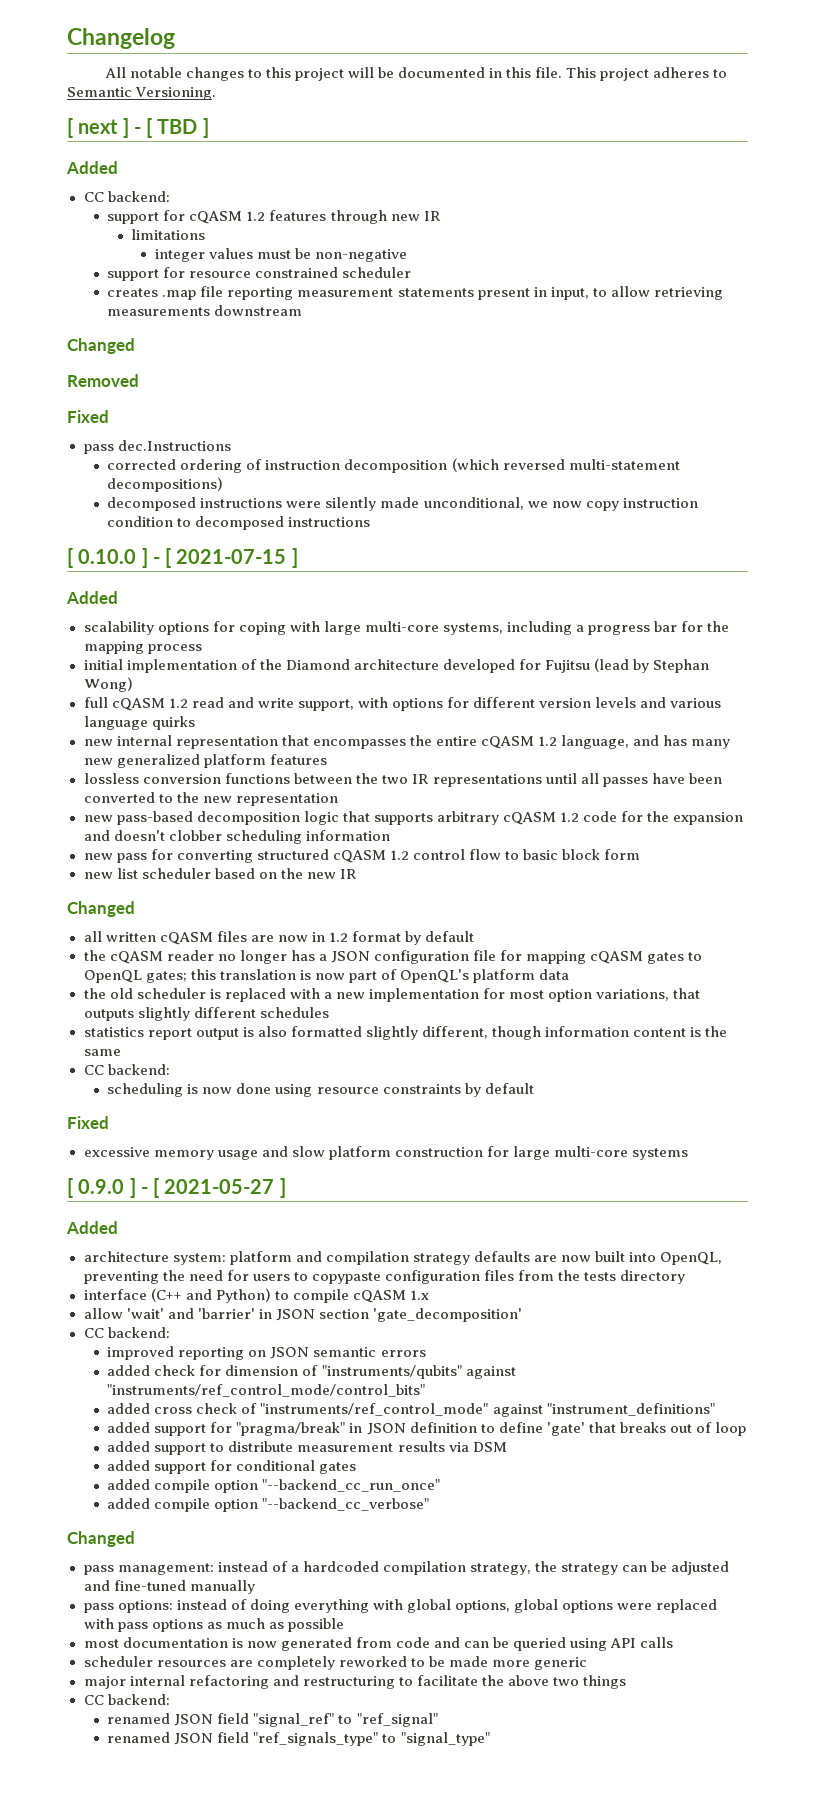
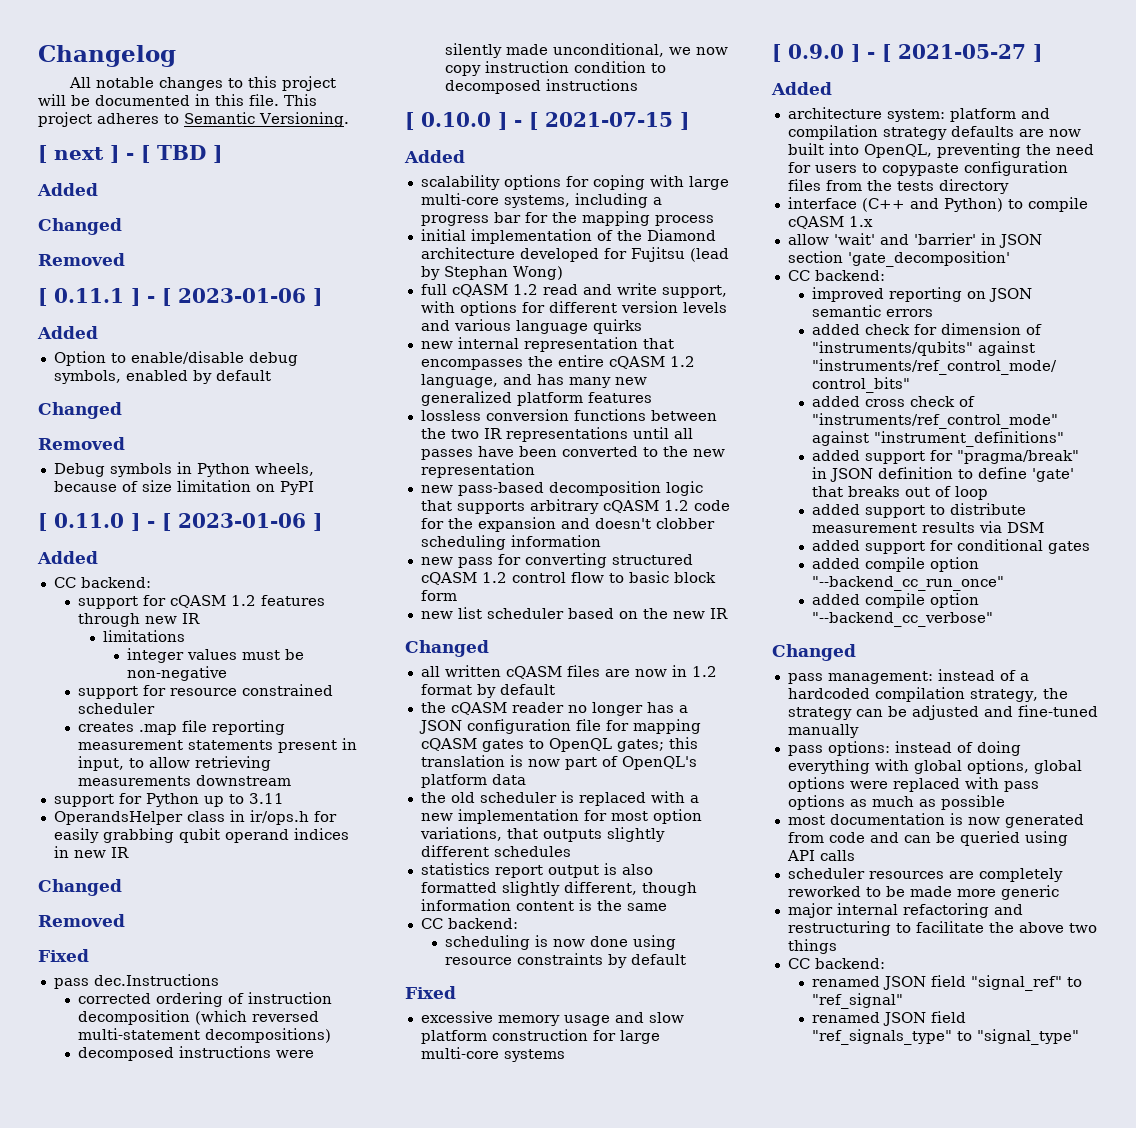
(118, 167) none -> [38,218,122,235] [38,253,125,266] [38,288,322,306] [37,326,98,339] [53,351,298,366] [53,370,271,384] [38,402,122,419] [38,437,125,450] [53,462,314,477] [53,480,314,495] [38,513,322,531] [37,551,98,564] // Changed // Removed // [ 0.11.1 ] - [ 2023-01-06 ] // Added // Option to enable/disable debug symbols, enabled by default // Changed // Removed // Debug symbols in Python wheels, because of size limitation on PyPI // [ 0.11.0 ] - [ 2023-01-06 ] // Added
(303, 310) none -> [53,793,284,807] [53,810,337,825] [53,828,349,843] [53,846,129,858] // support for Python up to 3.11 // OperandsHelper class in ir/ops.h for easily grabbing qubit operand indices in new IR

